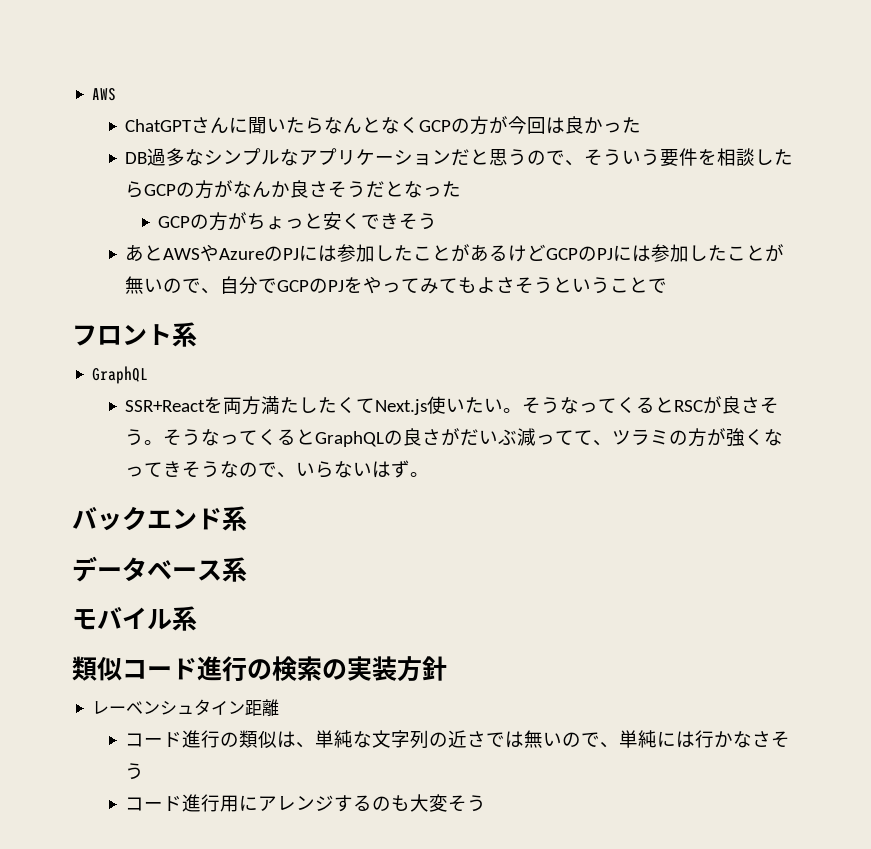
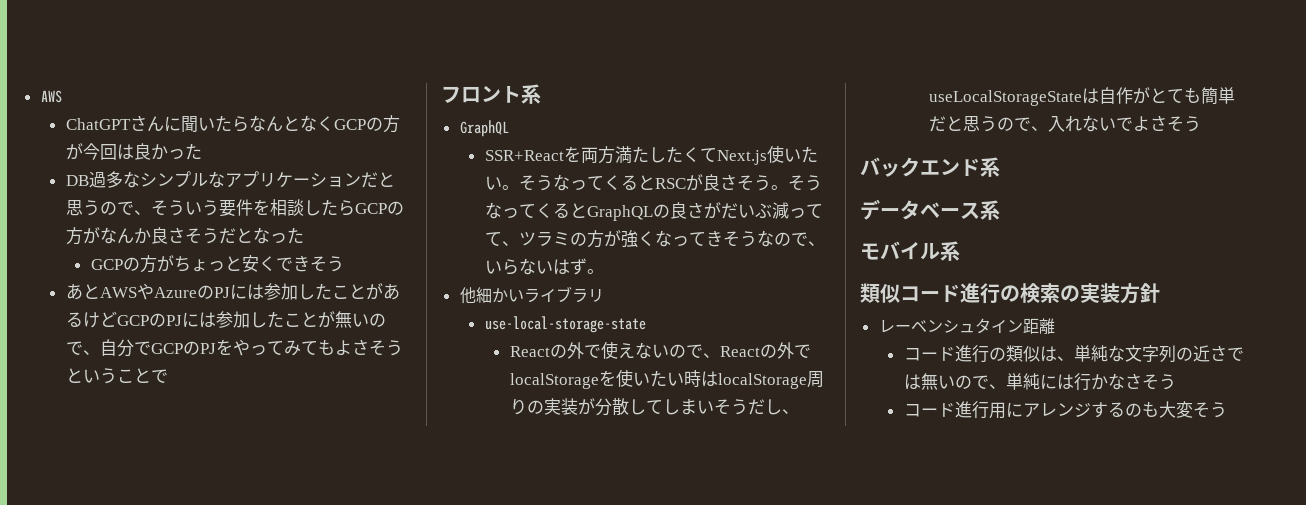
(430, 474) none -> [459,286,604,304] [484,316,646,333] [509,341,811,359] [509,369,824,389] [509,398,799,416] [928,87,1235,106] [928,115,1201,132] // 他細かいライブラリ // use-local-storage-state // Reactの外で使えないので、Reactの外でlocalStorageを使いたい時はlocalStorage周りの実装が分散してしまいそうだし、useLocalStorageStateは自作がとても簡単だと思うので、入れないでよさそう

